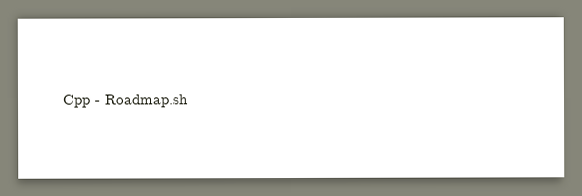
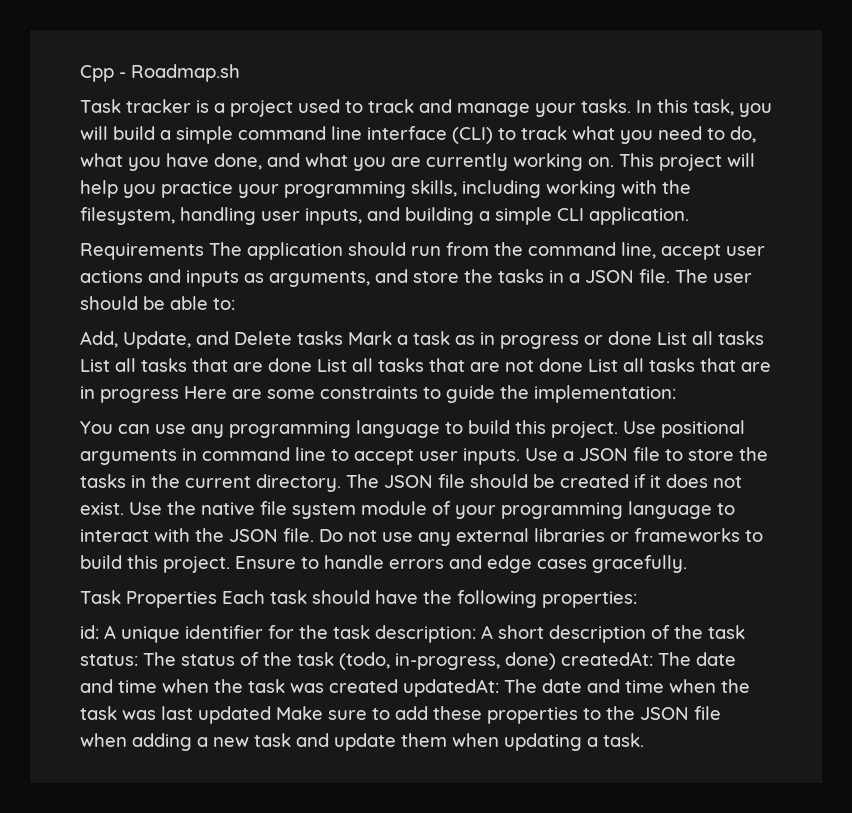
(189, 101) none -> [80,99,772,117] [80,126,756,144] [80,153,755,171] [80,180,691,198] [80,207,689,225] [80,242,765,260] [80,269,752,287] [80,296,235,310] [80,331,764,349] [80,358,771,372] [80,385,676,403] [80,420,745,438] [80,447,768,465] [80,474,742,492] [80,501,735,519] [80,528,763,546] [80,555,687,573] [80,590,637,608] [80,625,745,643] [80,652,736,670] [80,679,750,697] [80,706,721,724] [80,733,644,751] // Task tracker is a project used to track and manage your tasks. In this task, you will build a simple command line interface (CLI) to track what you need to do, what you have done, and what you are currently working on. This project will help you practice your programming skills, including working with the filesystem, handling user inputs, and building a simple CLI application. // Requirements The application should run from the command line, accept user actions and inputs as arguments, and store the tasks in a JSON file. The user should be able to: // Add, Update, and Delete tasks Mark a task as in progress or done List all tasks List all tasks that are done List all tasks that are not done List all tasks that are in progress Here are some constraints to guide the implementation: // You can use any programming language to build this project. Use positional arguments in command line to accept user inputs. Use a JSON file to store the tasks in the current directory. The JSON file should be created if it does not exist. Use the native file system module of your programming language to interact with the JSON file. Do not use any external libraries or frameworks to build this project. Ensure to handle errors and edge cases gracefully. // Task Properties Each task should have the following properties: // id: A unique identifier for the task description: A short description of the task status: The status of the task (todo, in-progress, done) createdAt: The date and time when the task was created updatedAt: The date and time when the task was last updated Make sure to add these properties to the JSON file when adding a new task and update them when updating a task.

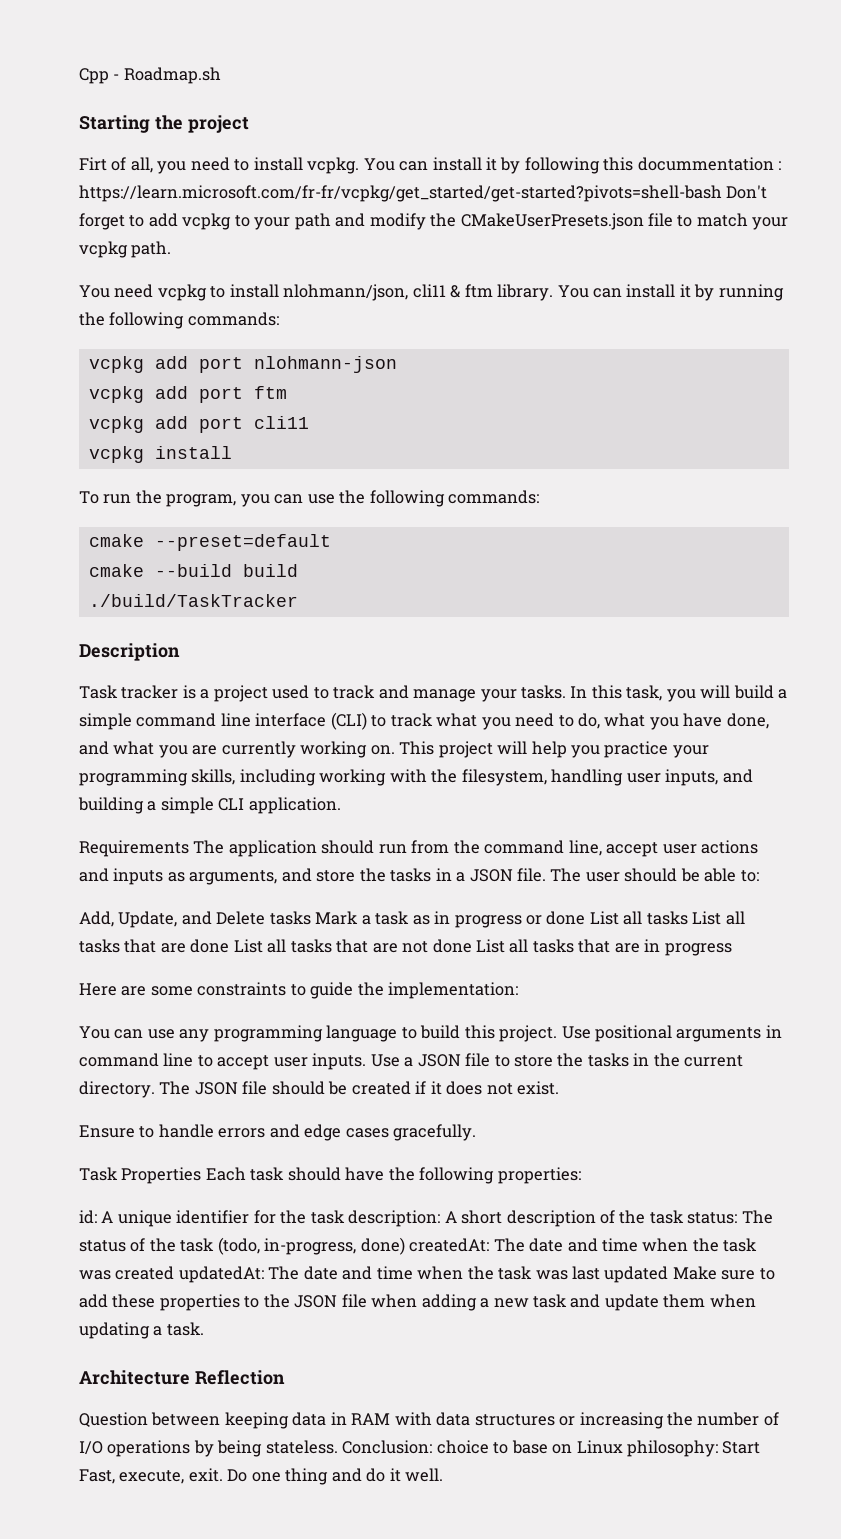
(240, 73) none -> [79,115,249,133] [79,157,782,174] [79,185,768,202] [79,213,789,230] [79,241,172,258] [79,284,784,301] [79,312,279,329] [88,356,397,373] [88,386,287,403] [88,416,309,433] [88,446,232,463] [79,490,540,507] [88,534,331,551] [88,564,298,577] [88,594,298,607] [79,643,180,661] // Starting the project // Firt of all, you need to install vcpkg. You can install it by following this docummentation : https://learn.microsoft.com/fr-fr/vcpkg/get_started/get-started?pivots=shell-bash Don't forget to add vcpkg to your path and modify the CMakeUserPresets.json file to match your vcpkg path. // You need vcpkg to install nlohmann/json, cli11 & ftm library. You can install it by running the following commands: // vcpkg add port nlohmann-json // vcpkg add port ftm // vcpkg add port cli11 // vcpkg install // To run the program, you can use the following commands: // cmake --preset=default // cmake --build build // ./build/TaskTracker // Description
(179, 396) none -> (732, 949) //
[129,501,735,519] [80,528,763,546] [80,555,230,573] Use the native file system module of your programming language to interact with the JSON file. Do not use any external libraries or frameworks to build this project. -> (560, 1088) //
(644, 740) none -> [79,1370,285,1385] [79,1412,779,1429] [79,1440,761,1457] [79,1468,444,1485] // Architecture Reflection // Question between keeping data in RAM with data structures or increasing the number of I/O operations by being stateless. Conclusion: choice to base on Linux philosophy: Start Fast, execute, exit. Do one thing and do it well.

